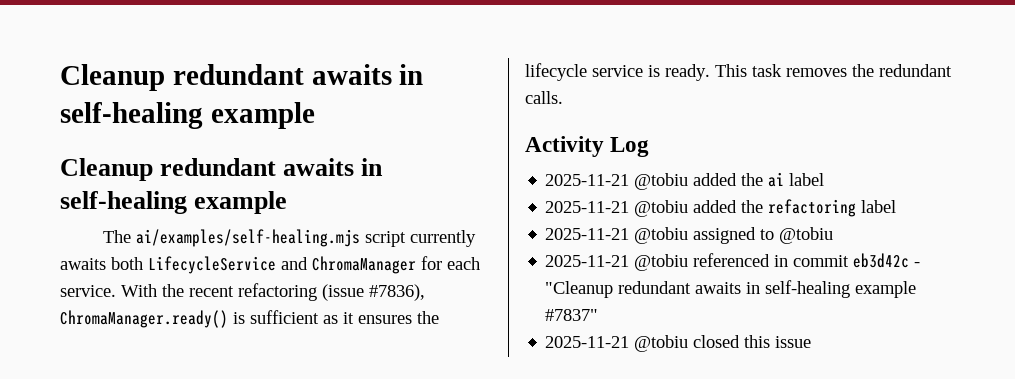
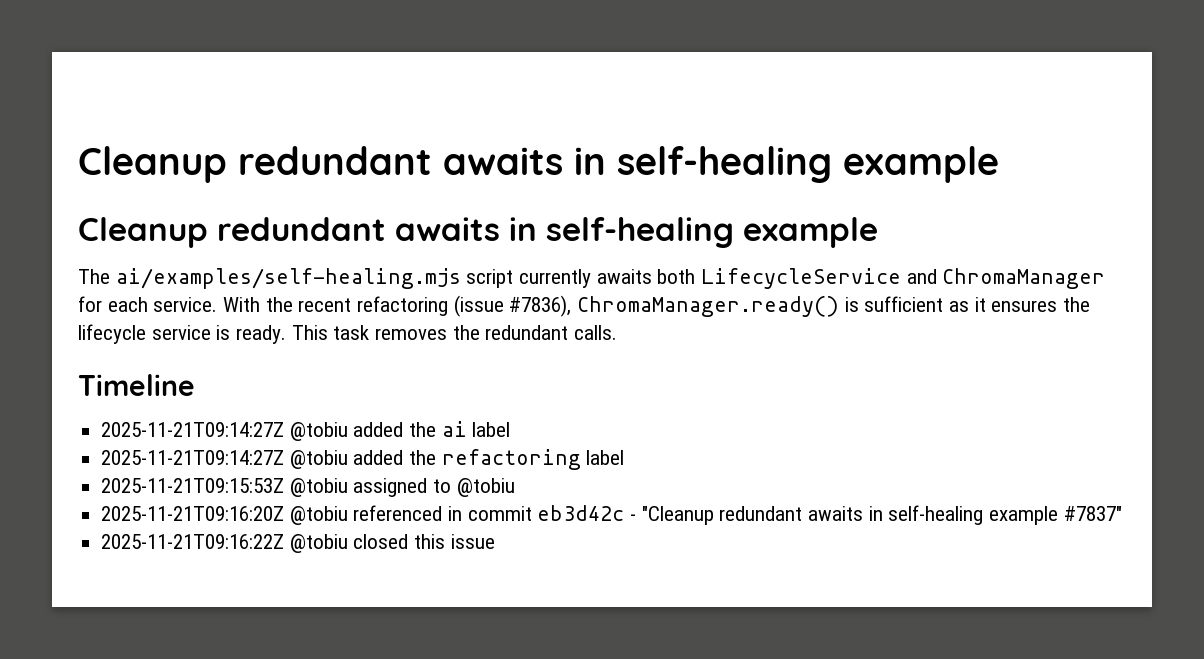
[525,136,650,157] [545,174,630,186] Activity Log // 2025-11-21 -> [78,374,195,396] [101,422,285,437] Timeline // 2025-11-21T09:14:27Z
[545,201,630,213] 2025-11-21 -> [101,450,285,465] 2025-11-21T09:14:27Z
[545,228,630,240] 2025-11-21 -> [101,478,285,493] 2025-11-21T09:15:53Z
[545,255,630,267] 2025-11-21 -> [101,506,285,521] 2025-11-21T09:16:20Z
[545,336,630,348] 2025-11-21 -> [101,534,285,549] 2025-11-21T09:16:22Z

